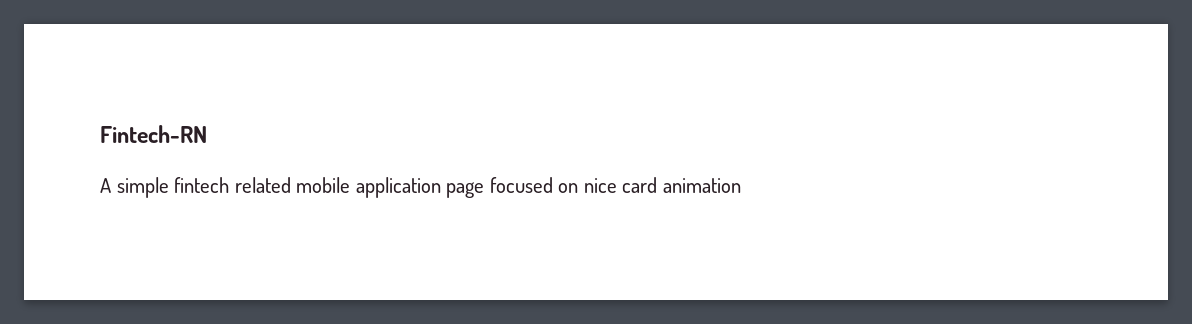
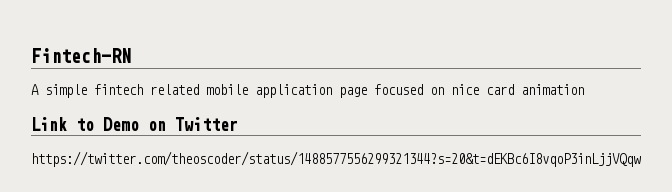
(741, 185) none -> [31,117,238,131] [31,151,641,167] // Link to Demo on Twitter // https://twitter.com/theoscoder/status/1488577556299321344?s=20&t=dEKBc6I8vqoP3inLjjVQqw

